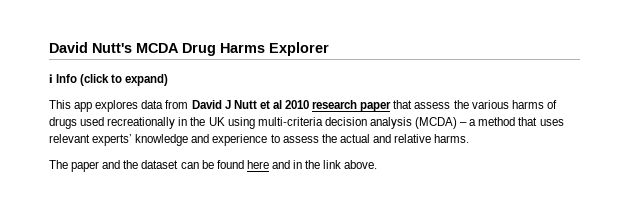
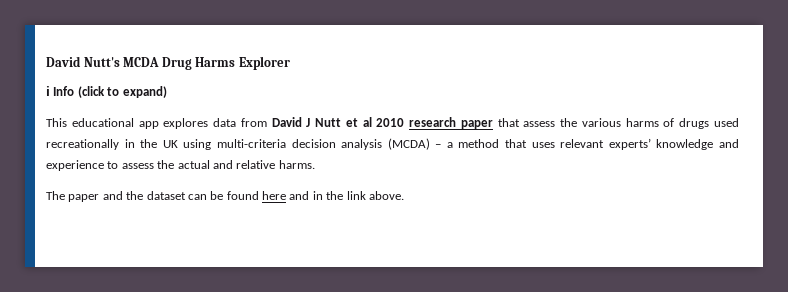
(71, 104) none -> [71,118,134,127] educational

